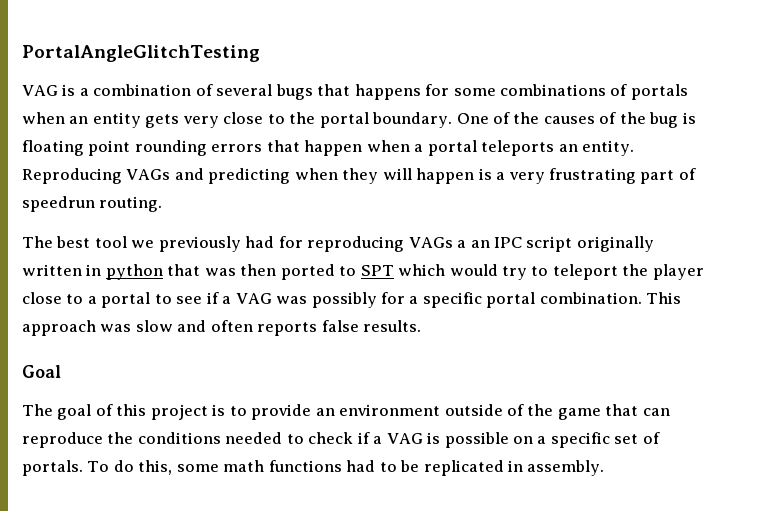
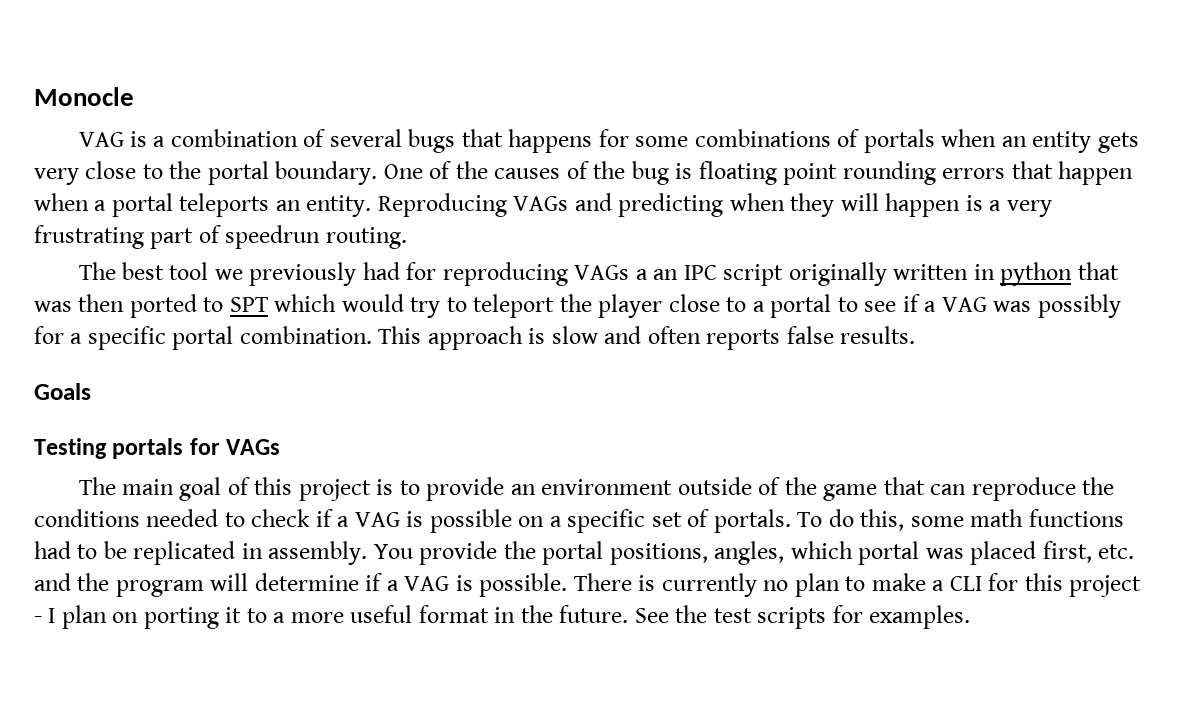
[22,45,260,62] PortalAngleGlitchTesting -> [34,87,134,106] Monocle
[100,324,132,332] was -> [528,328,546,344] is
[22,365,61,378] [22,404,53,416] Goal // The -> [34,383,91,400] [34,438,281,459] [78,477,174,495] Goals // Testing portals for VAGs // The main
(605, 468) none -> [373,541,1135,565] [34,573,1142,597] [34,605,971,629] You provide the portal positions, angles, which portal was placed first, etc. and the program will determine if a VAG is possible. There is currently no plan to make a CLI for this project - I plan on porting it to a more useful format in the future. See the test scripts for examples.

